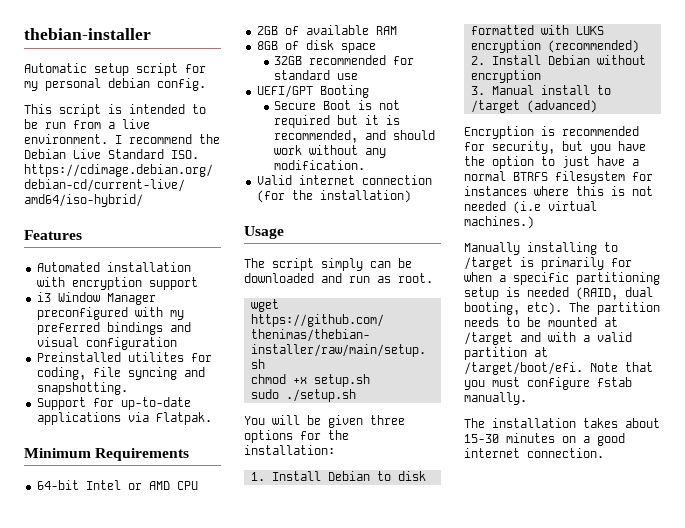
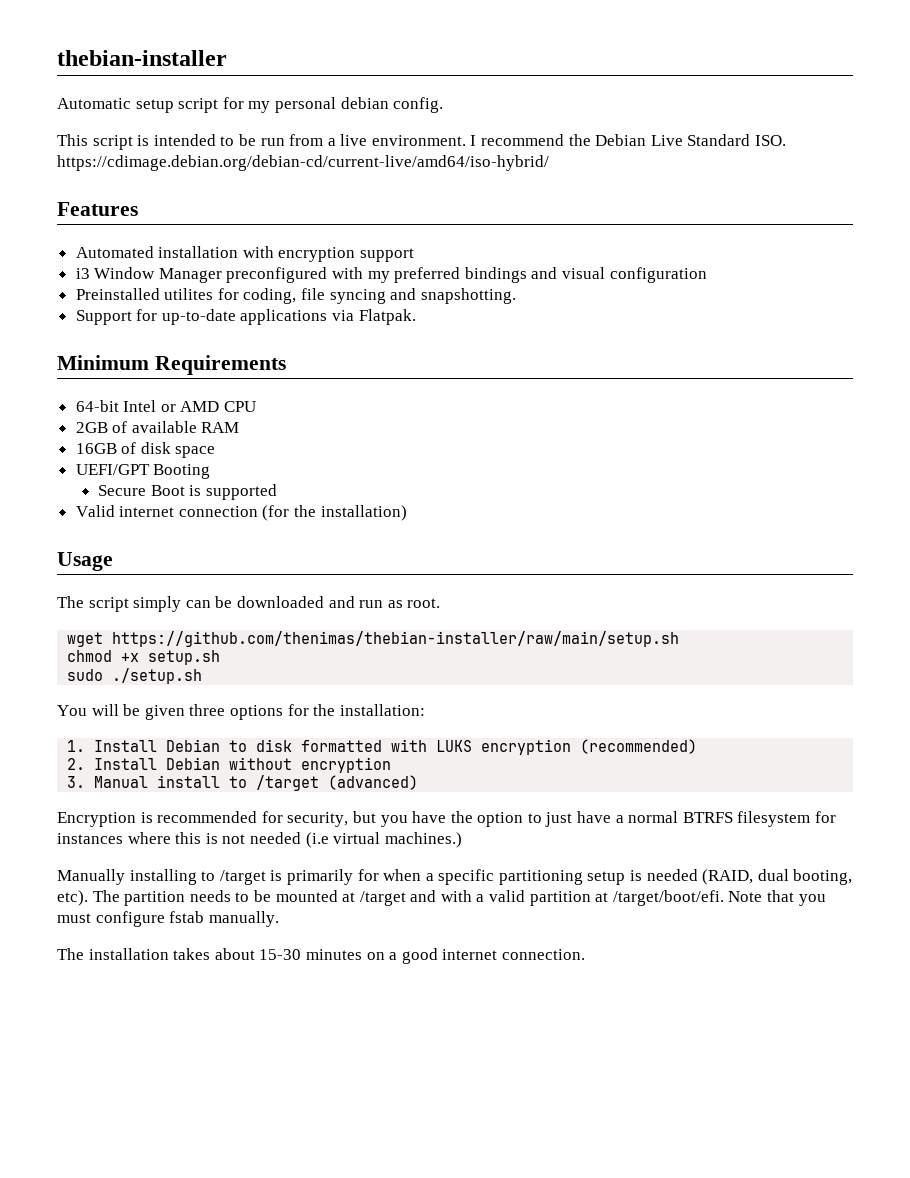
[256,41,278,50] 8GB -> [75,443,117,454] 16GB
[274,55,415,65] [274,70,359,80] // 32GB recommended for standard use -> (216, 452) none
[379,100,401,110] [274,115,401,128] [274,130,436,143] [274,145,387,158] [274,160,366,170] not required but it is recommended, and should work without any modification. -> [205,484,277,500] supported

